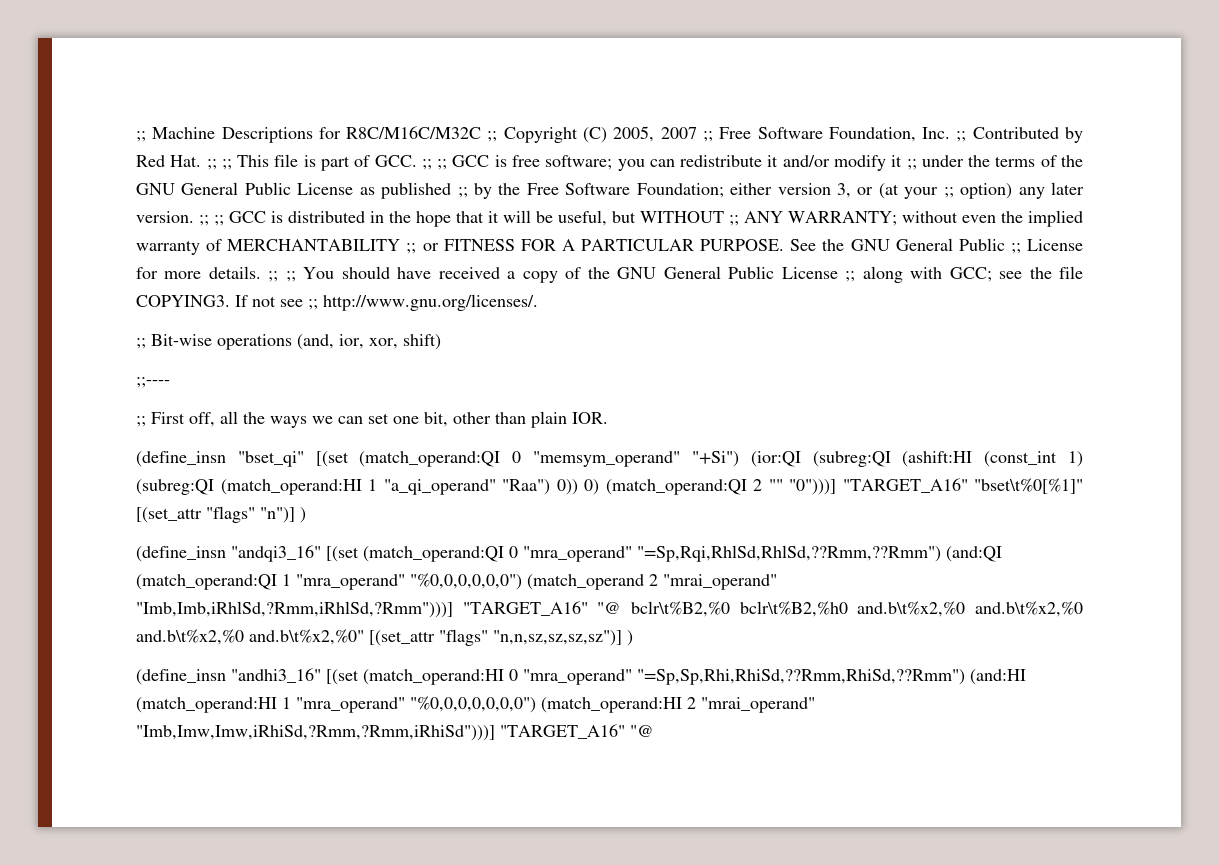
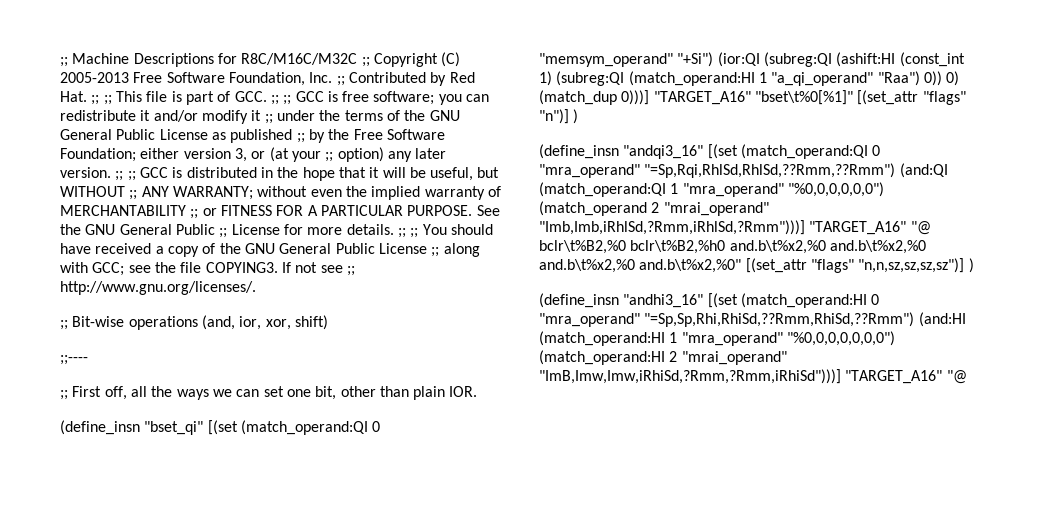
[613,126,713,142] 2005, 2007 ;; -> [60,72,129,83] 2005-2013
[605,479,836,495] (match_operand:QI 2 "" "0")))] -> [539,90,650,105] (match_dup 0)))]
[136,725,495,741] "Imb,Imw,Imw,iRhiSd,?Rmm,?Rmm,iRhiSd")))] -> [539,369,841,384] "ImB,Imw,Imw,iRhiSd,?Rmm,?Rmm,iRhiSd")))]

